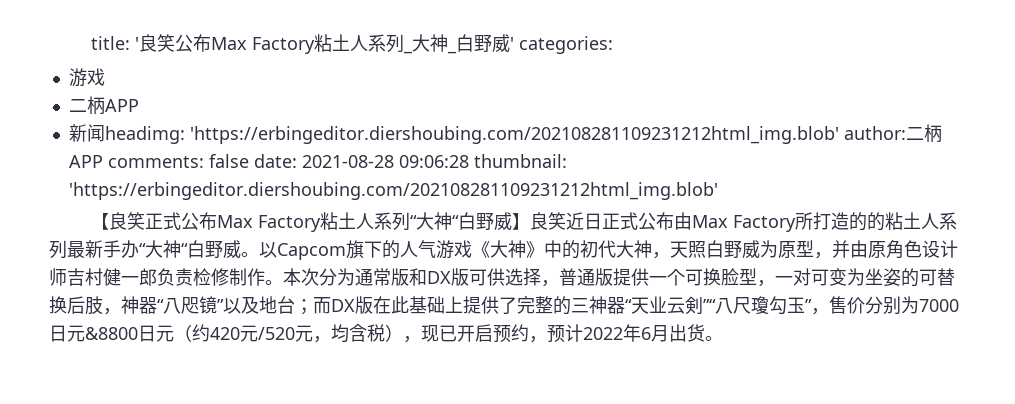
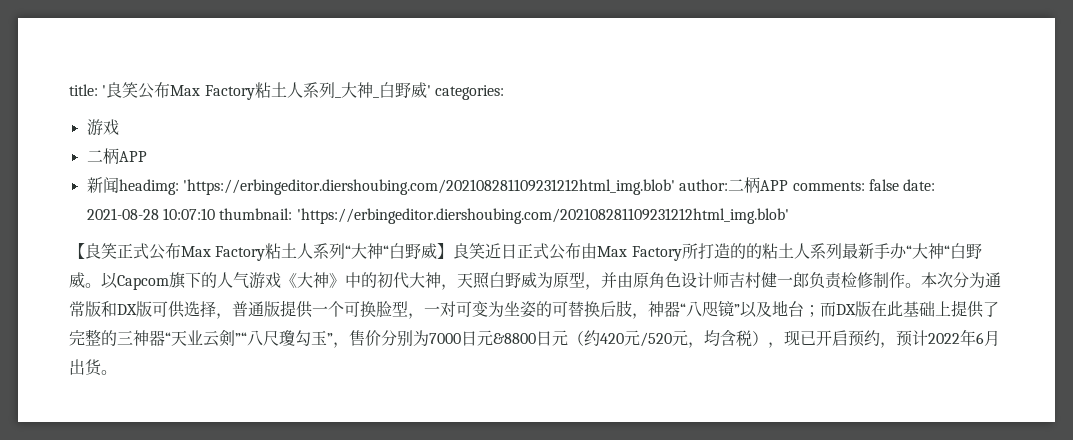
[398,155,469,168] 09:06:28 -> [162,208,215,220] 10:07:10

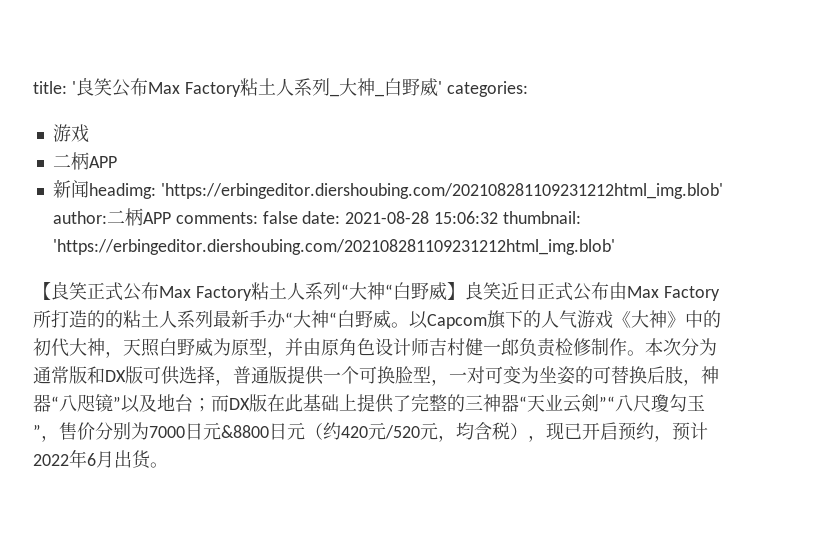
[162,208,215,220] 10:07:10 -> [434,211,499,224] 15:06:32

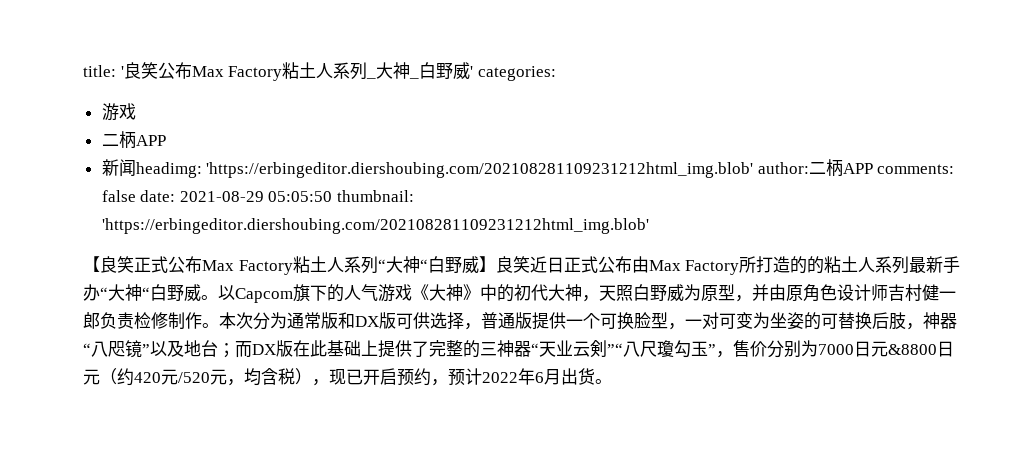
[345,211,499,224] 2021-08-28 15:06:32 -> [179,191,333,202] 2021-08-29 05:05:50

